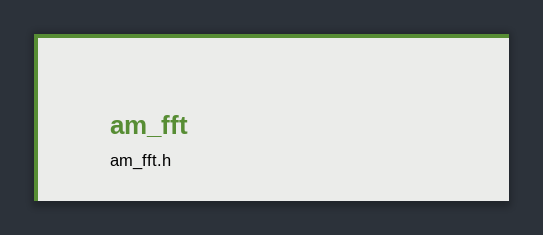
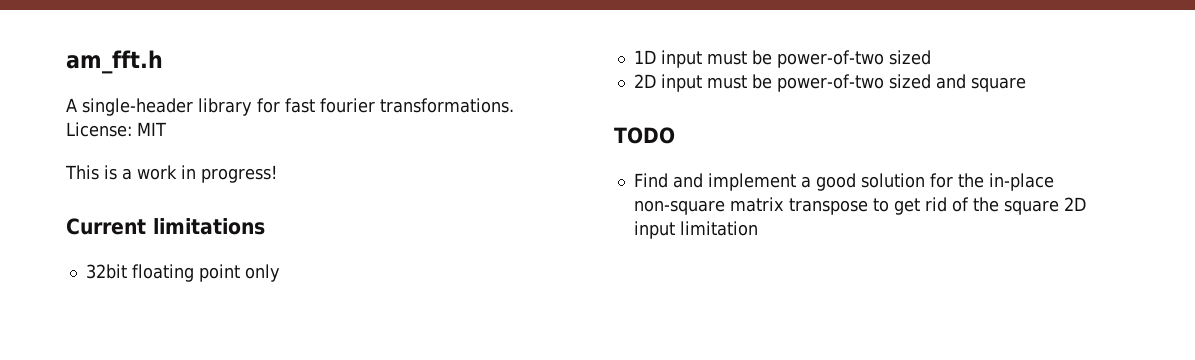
[110,115,188,137] [110,154,171,170] am_fft // am_fft.h -> [66,50,163,74] [66,98,514,116] [66,122,166,137] [65,165,277,183] [66,218,265,235] [85,264,280,282] [633,50,931,68] [633,74,1026,92] [614,127,675,144] [633,173,1054,191] [633,197,1086,215] [633,221,758,239] am_fft.h // A single-header library for fast fourier transformations. License: MIT // This is a work in progress! // Current limitations // 32bit floating point only // 1D input must be power-of-two sized // 2D input must be power-of-two sized and square // TODO // Find and implement a good solution for the in-place non-square matrix transpose to get rid of the square 2D input limitation

